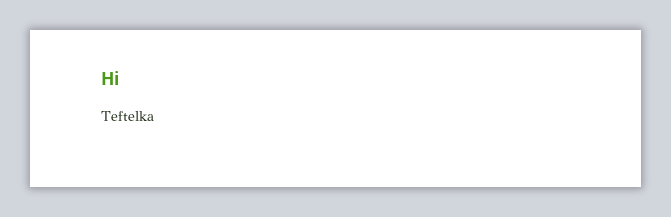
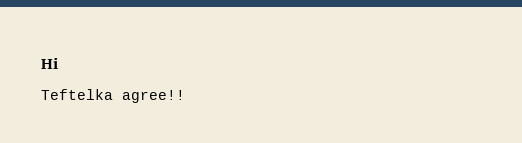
(154, 116) none -> [122,90,185,103] agree!!

